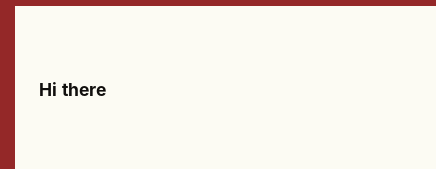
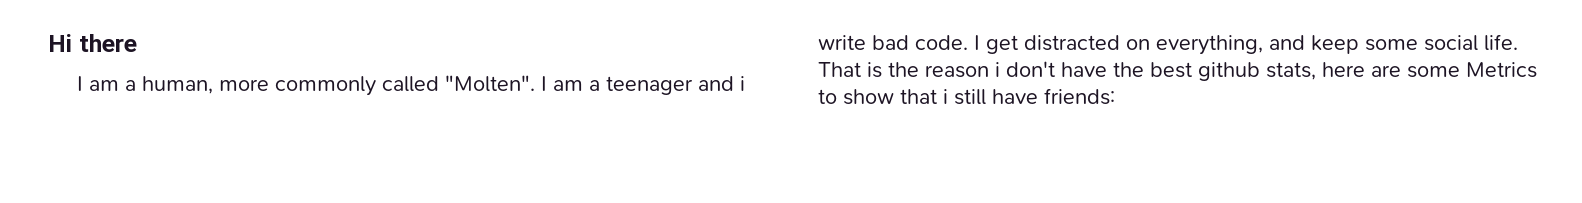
(106, 89) none -> [76,75,745,96] [818,34,1518,55] [818,61,1537,81] [818,88,1115,105] // I am a human, more commonly called "Molten". I am a teenager and i write bad code. I get distracted on everything, and keep some social life. That is the reason i don't have the best github stats, here are some Metrics to show that i still have friends:

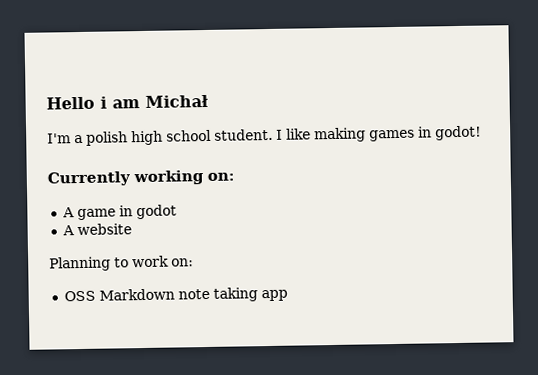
[48,34,137,52] [76,75,745,96] [818,34,1518,55] [818,61,1537,81] [818,88,1115,105] Hi there // I am a human, more commonly called "Molten". I am a teenager and i write bad code. I get distracted on everything, and keep some social life. That is the reason i don't have the best github stats, here are some Metrics to show that i still have friends: -> [46,94,209,110] [47,125,482,146] [47,170,235,187] [61,204,177,221] [61,223,132,236] [49,255,194,272] [63,287,288,302] Hello i am Michał // I'm a polish high school student. I like making games in godot! // Currently working on: // A game in godot // A website // Planning to work on: // OSS Markdown note taking app

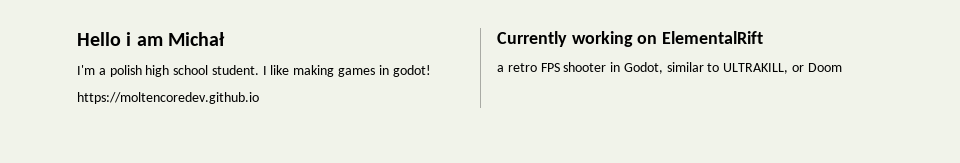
(482, 133) none -> [77,92,259,104] // https://moltencoredev.github.io
[207,172,235,181] [61,204,177,221] [61,223,132,236] [49,255,194,272] [63,287,288,302] on: // A game in godot // A website // Planning to work on: // OSS Markdown note taking app -> [637,31,764,44] [497,62,842,74] on ElementalRift // a retro FPS shooter in Godot, similar to ULTRAKILL, or Doom

